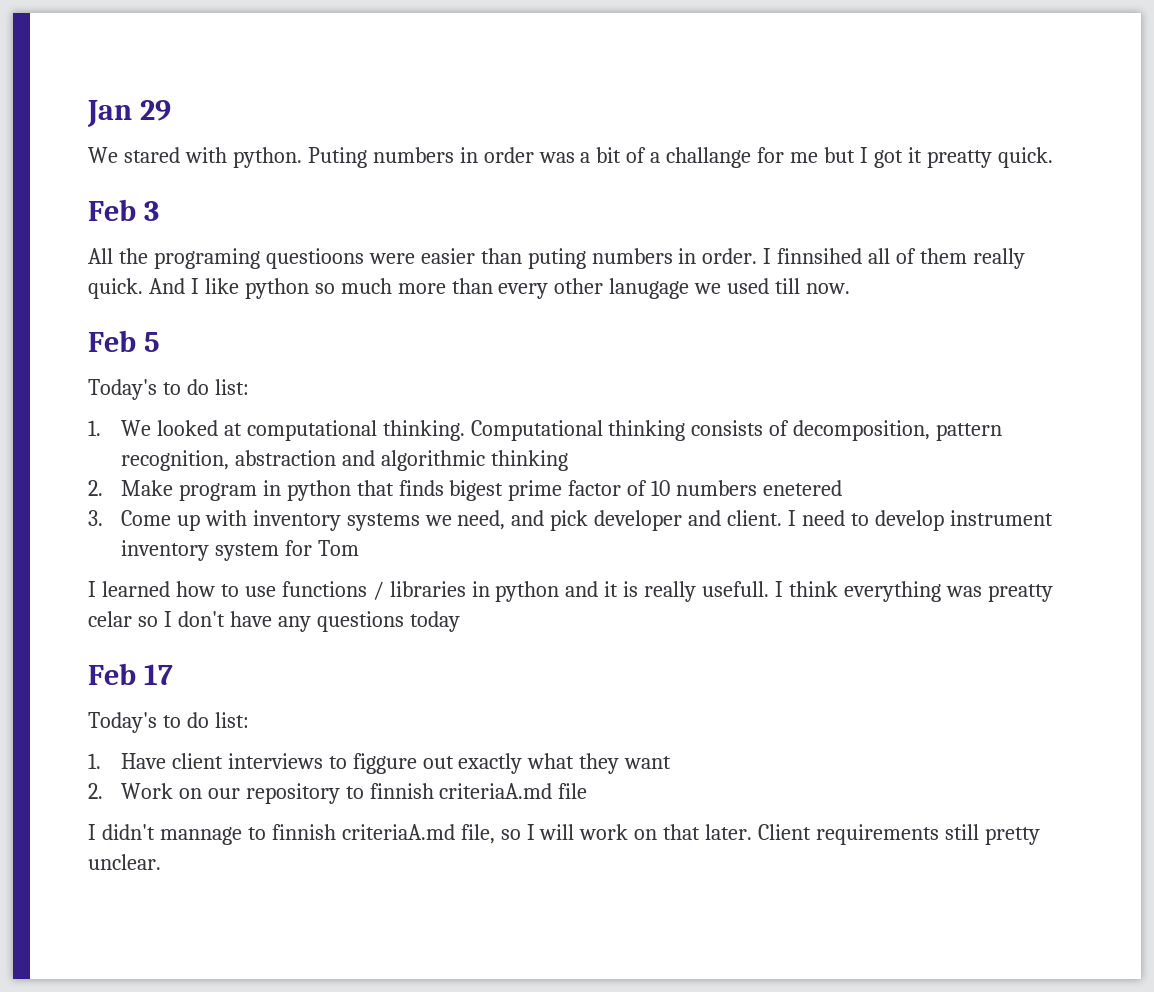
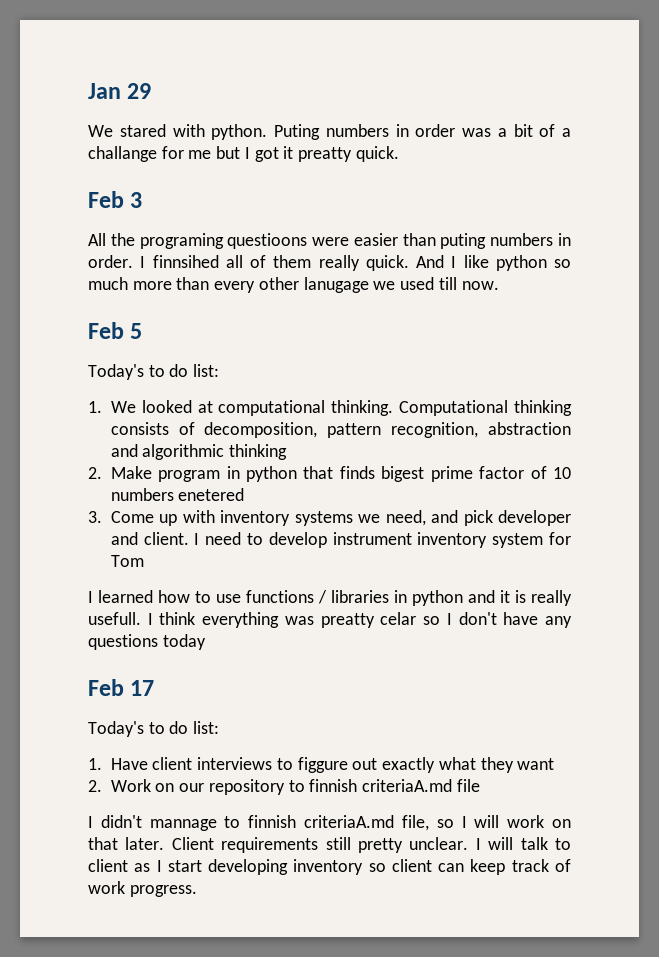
(161, 862) none -> [475,837,571,850] [88,859,571,875] [88,881,197,897] I will talk to client as I start developing inventory so client can keep track of work progress.

